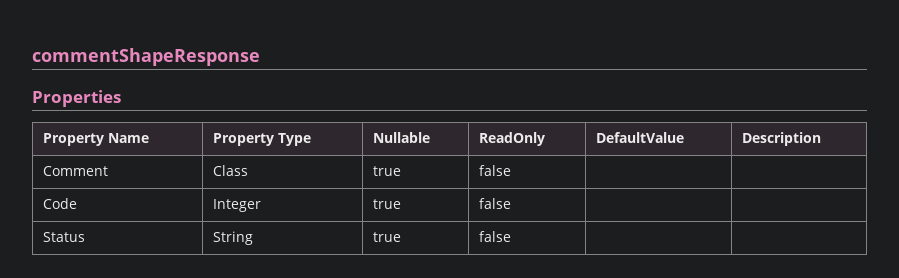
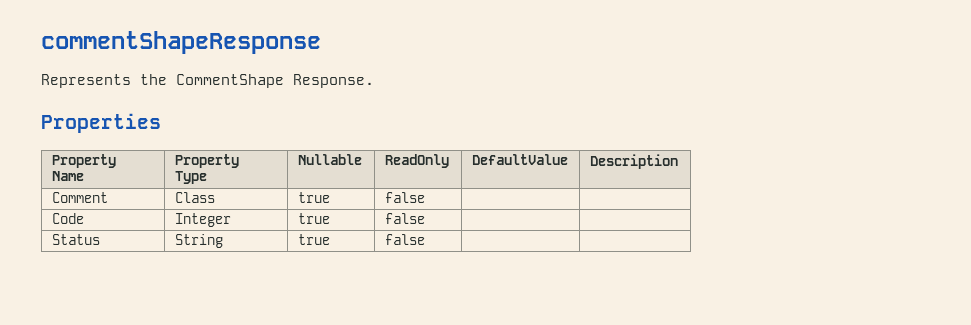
(260, 57) none -> [41,74,374,88] // Represents the CommentShape Response.

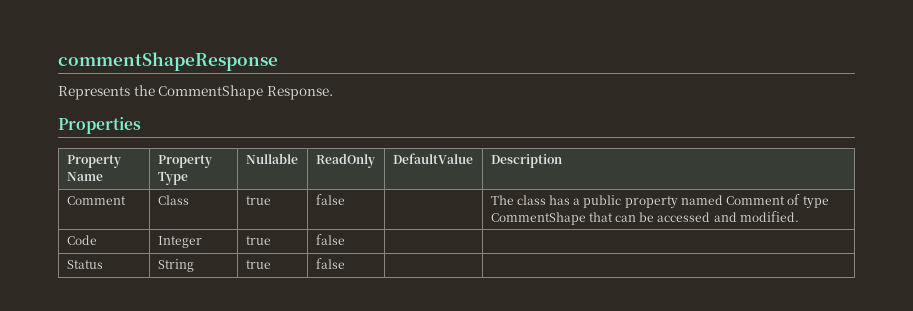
(425, 197) none -> [490,194,829,209] [490,211,799,225] The class has a public property named Comment of type CommentShape that can be accessed and modified.

